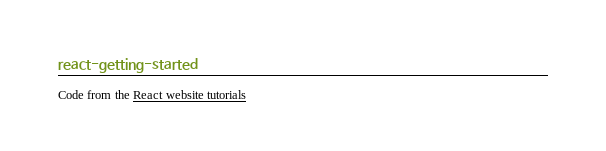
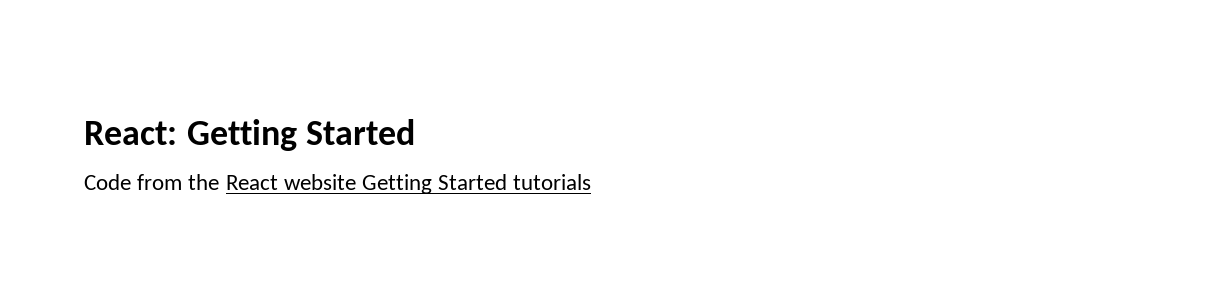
[58,58,198,73] react-getting-started -> [84,119,416,151] React: Getting Started
(204, 94) none -> [362,174,508,194] Getting Started

